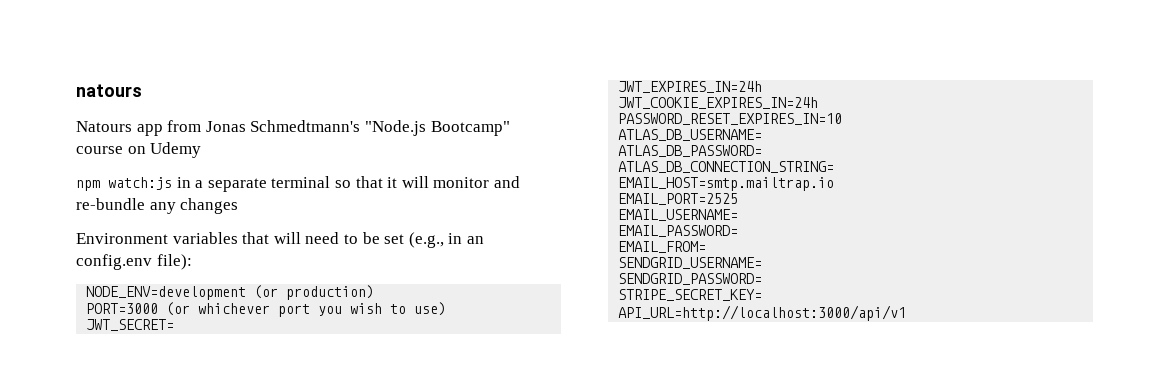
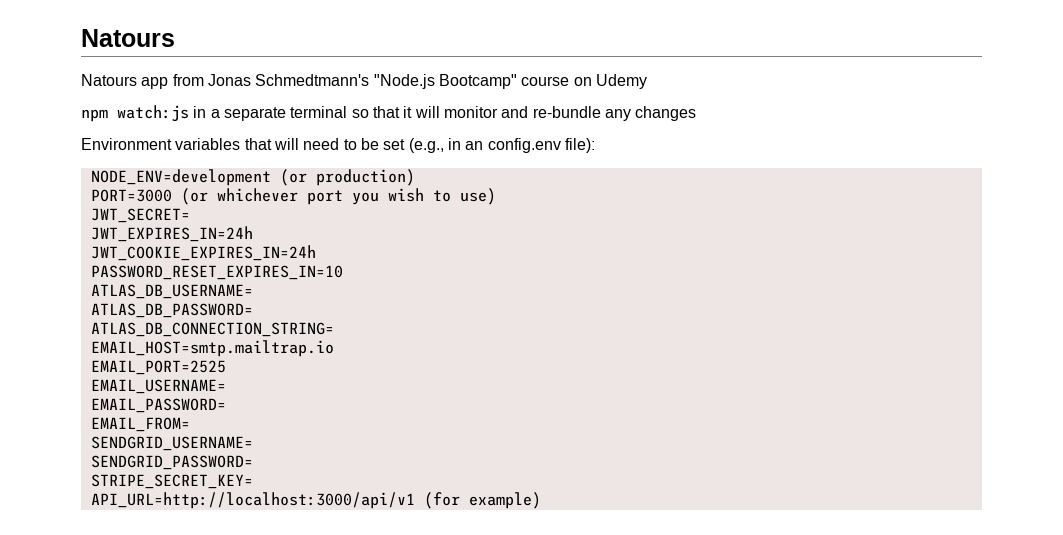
[76,84,142,97] natours -> [81,29,175,47] Natours
(907, 313) none -> [423,492,541,509] (for example)

